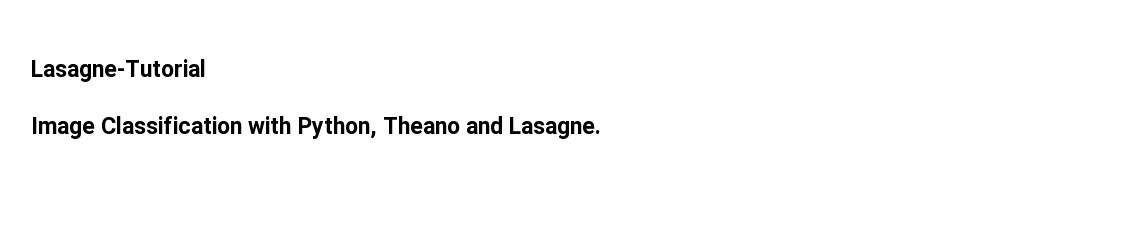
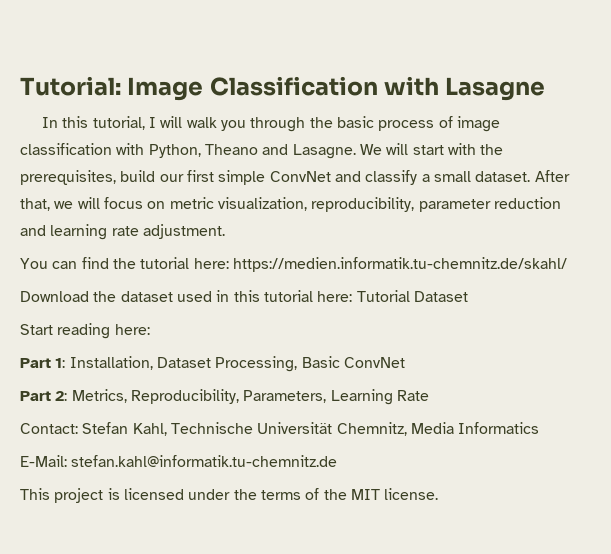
[31,59,206,82] Lasagne-Tutorial // -> [20,76,121,96] Tutorial:
[297,116,602,139] Python, Theano and Lasagne. -> [445,77,546,101] [42,116,500,132] [20,143,504,159] [20,170,570,185] [20,197,561,212] [20,224,225,240] [20,257,567,272] [20,290,468,302] [20,323,150,339] [20,356,405,372] [20,389,429,405] [20,422,540,436] [20,455,338,467] [20,488,439,503] Lasagne // In this tutorial, I will walk you through the basic process of image classification with Python, Theano and Lasagne. We will start with the prerequisites, build our first simple ConvNet and classify a small dataset. After that, we will focus on metric visualization, reproducibility, parameter reduction and learning rate adjustment. // You can find the tutorial here: https://medien.informatik.tu-chemnitz.de/skahl/ // Download the dataset used in this tutorial here: Tutorial Dataset // Start reading here: // Part 1: Installation, Dataset Processing, Basic ConvNet // Part 2: Metrics, Reproducibility, Parameters, Learning Rate // Contact: Stefan Kahl, Technische Universität Chemnitz, Media Informatics // E-Mail: stefan.kahl@informatik.tu-chemnitz.de // This project is licensed under the terms of the MIT license.

